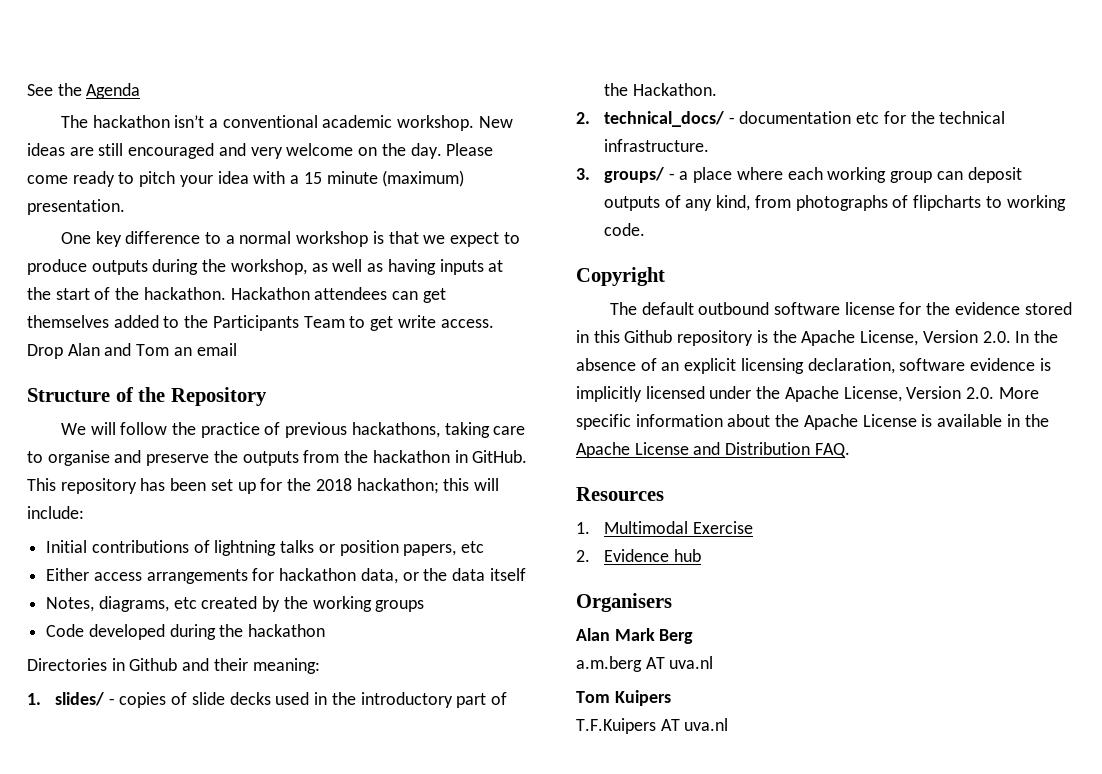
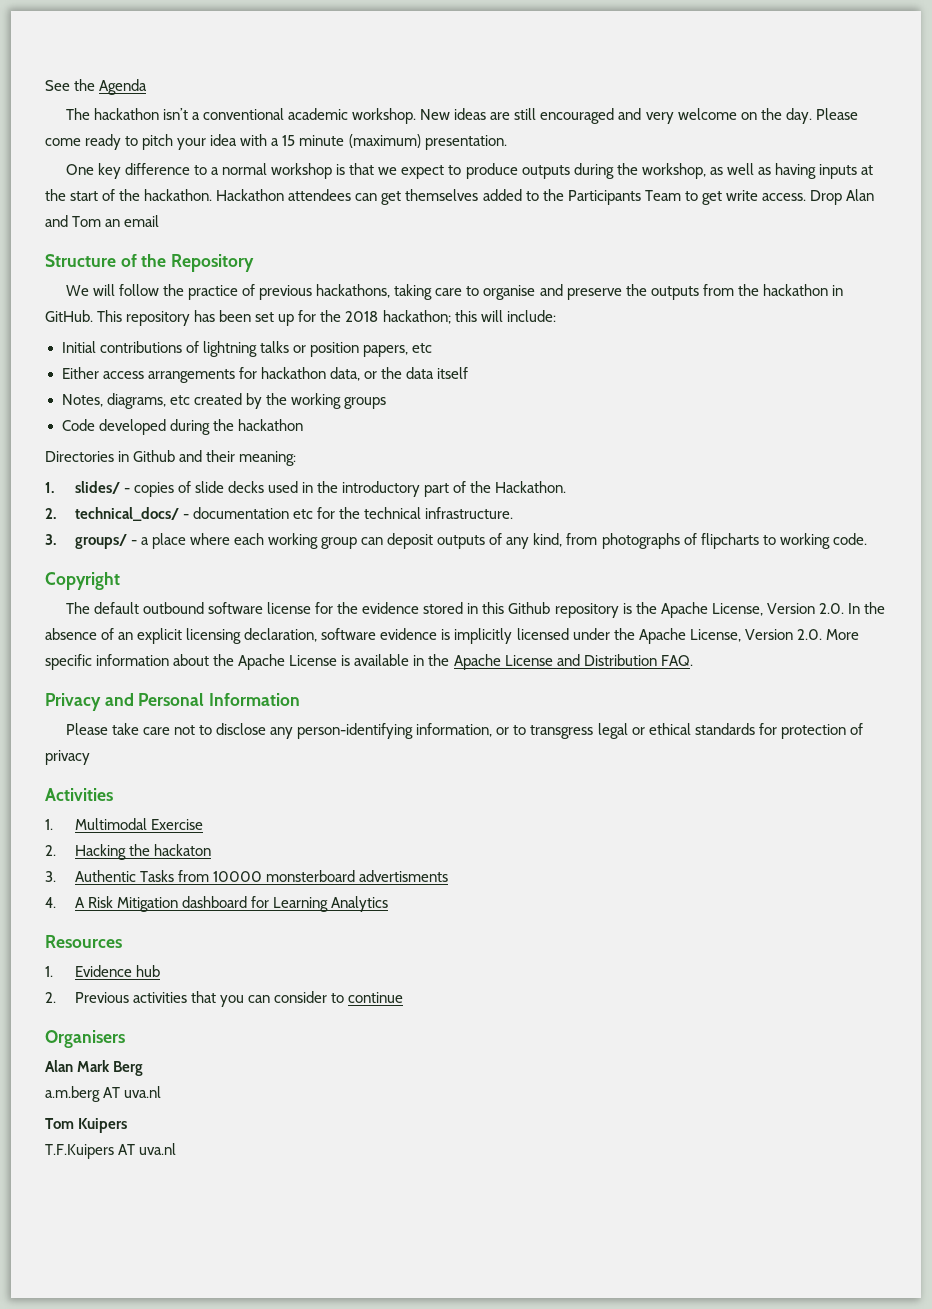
[576,487,664,501] [576,521,753,534] [576,549,701,562] Resources // 1. Multimodal Exercise // 2. Evidence hub -> [45,693,301,711] [65,723,863,739] [45,750,90,765] [45,788,113,801] [45,818,203,830] [45,844,211,860] [45,870,448,882] [45,896,389,912] [45,935,122,948] [45,965,160,977] [45,991,404,1007] Privacy and Personal Information // Please take care not to disclose any person-identifying information, or to transgress legal or ethical standards for protection of privacy // Activities // 1. Multimodal Exercise // 2. Hacking the hackaton // 3. Authentic Tasks from 10000 monsterboard advertisments // 4. A Risk Mitigation dashboard for Learning Analytics // Resources // 1. Evidence hub // 2. Previous activities that you can consider to continue

